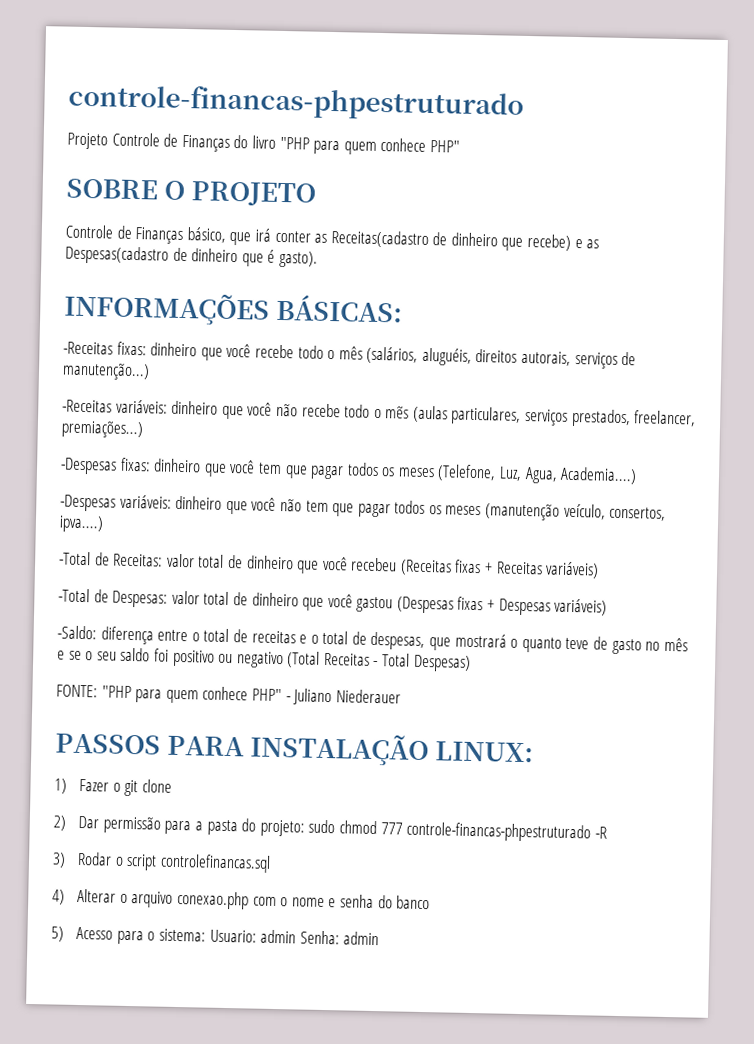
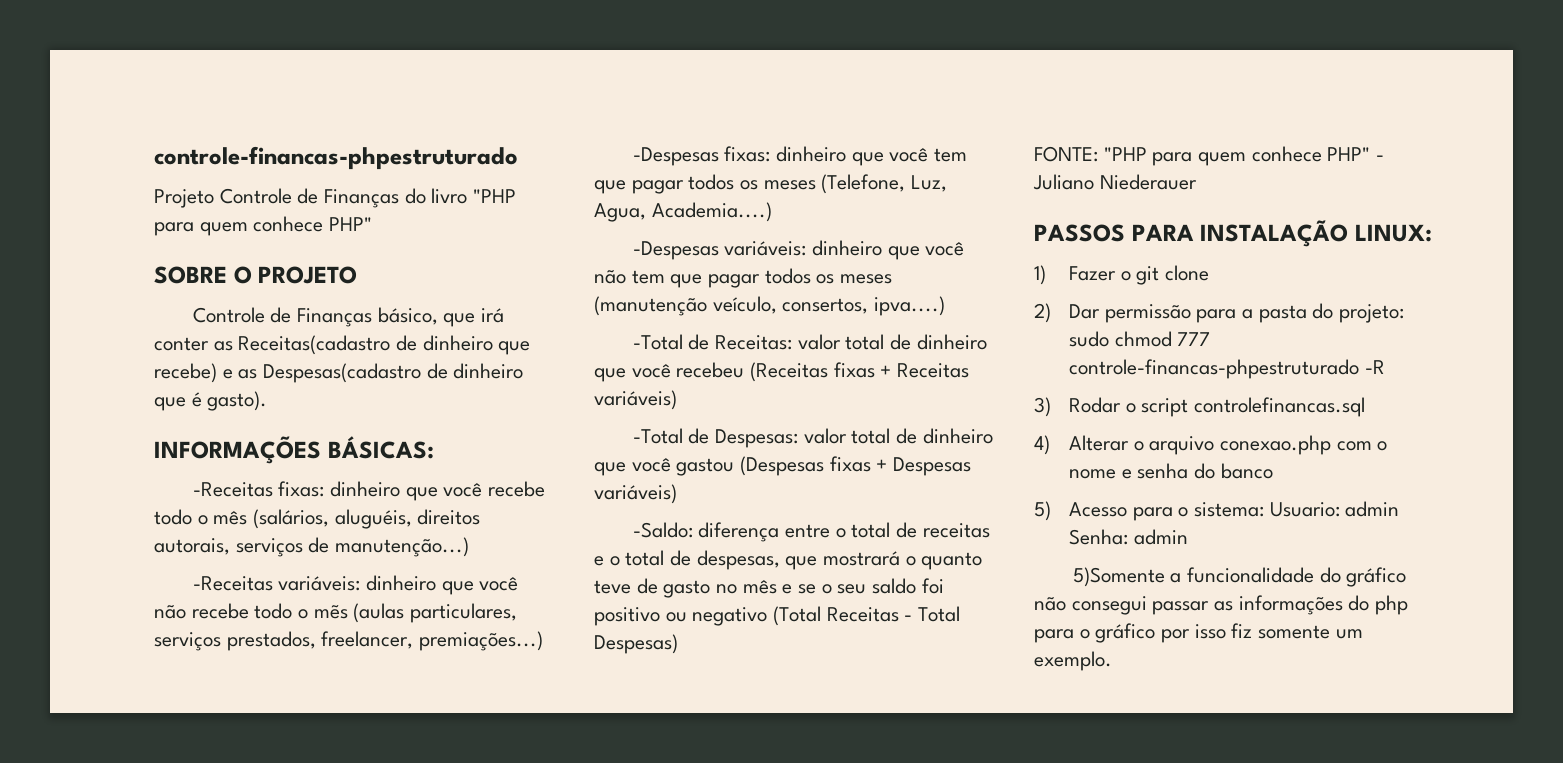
(380, 938) none -> [1072,567,1407,587] [1034,595,1409,615] [1034,623,1363,643] [1034,651,1112,671] // 5)Somente a funcionalidade do gráfico não consegui passar as informações do php para o gráfico por isso fiz somente um exemplo.

